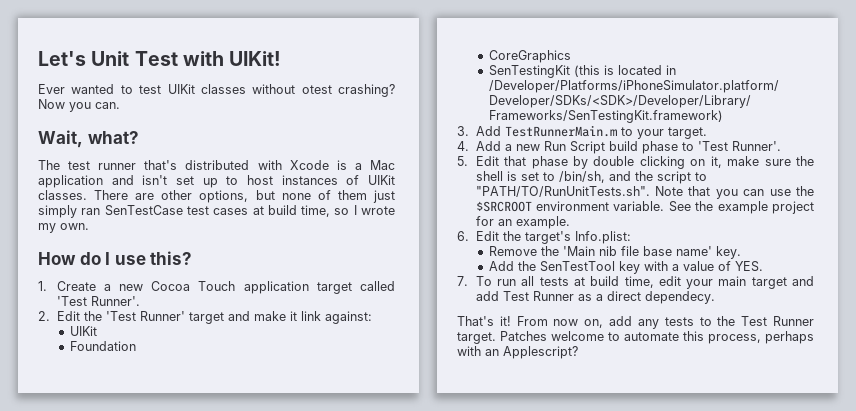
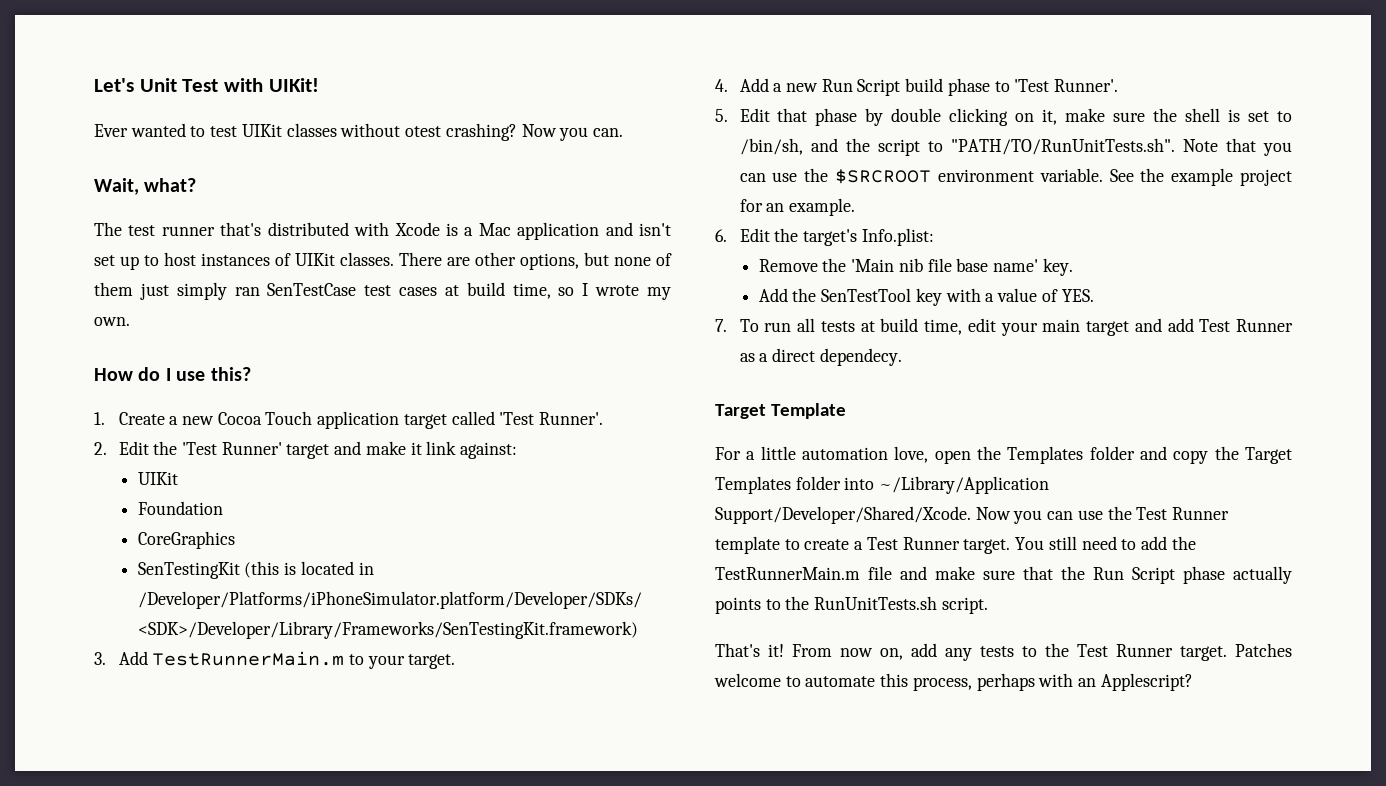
(715, 297) none -> [715,403,847,419] [715,446,1292,464] [715,476,1050,494] [715,506,1230,524] [715,536,1196,554] [715,566,1292,584] [715,596,988,614] // Target Template // For a little automation love, open the Templates folder and copy the Target Templates folder into ~/Library/Application Support/Developer/Shared/Xcode. Now you can use the Test Runner template to create a Test Runner target. You still need to add the TestRunnerMain.m file and make sure that the Run Script phase actually points to the RunUnitTests.sh script.

